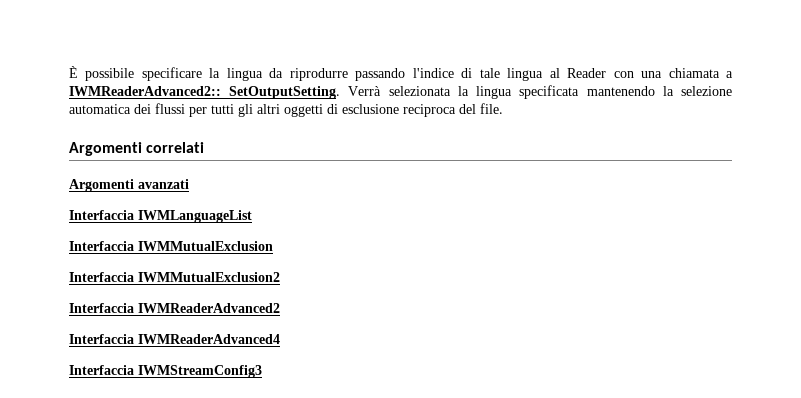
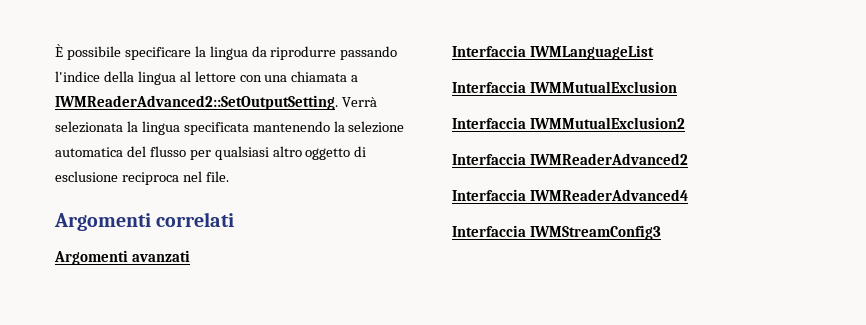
[461,68,500,78] di tale -> [103,71,134,82] della
[567,68,607,78] Reader -> [194,71,236,82] lettore
[69,86,341,99] IWMReaderAdvanced2:: SetOutputSetting. -> [55,95,338,110] IWMReaderAdvanced2::SetOutputSetting.
[134,103,323,117] dei flussi per tutti gli altri oggetti -> [126,146,351,160] del flusso per qualsiasi altro oggetto
[459,104,476,114] del -> [182,171,202,182] nel

